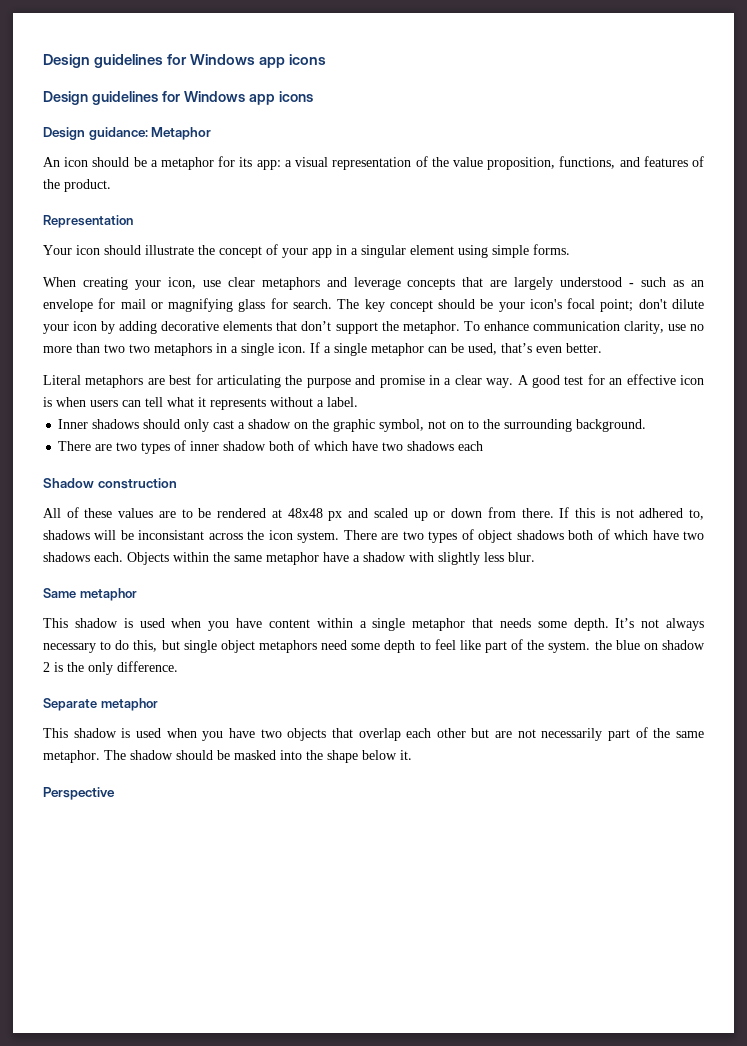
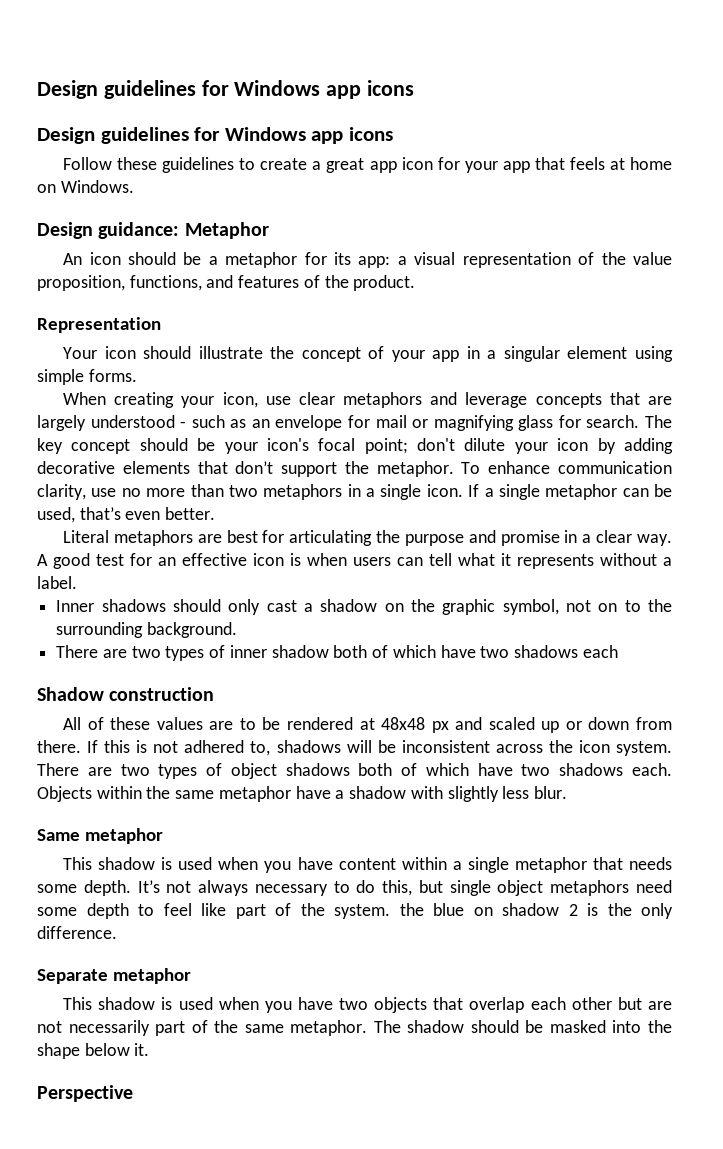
(313, 96) none -> [63,157,673,173] [37,180,134,193] // Follow these guidelines to create a great app icon for your app that feels at home on Windows.
[129,344,150,353] two -> (258, 491) none
[138,530,205,540] inconsistant -> [401,740,490,753] inconsistent

